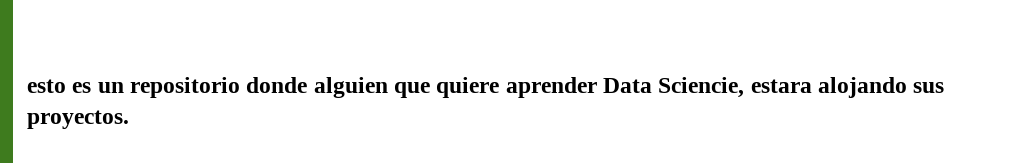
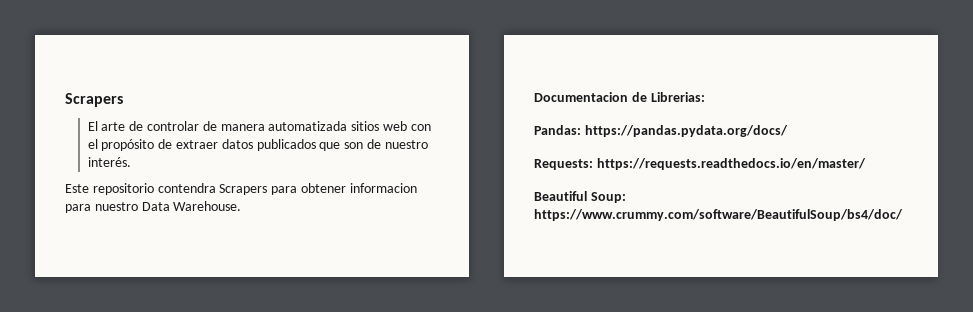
[27,77,945,98] [27,110,129,129] esto es un repositorio donde alguien que quiere aprender Data Sciencie, estara alojando sus proyectos. -> [65,93,123,107] [87,121,431,131] [87,139,428,151] [87,157,131,167] [65,183,417,195] [65,201,242,213] [534,92,705,102] [534,125,788,137] [534,158,866,170] [534,191,626,203] [534,209,903,221] Scrapers // El arte de controlar de manera automatizada sitios web con el propósito de extraer datos publicados que son de nuestro interés. // Este repositorio contendra Scrapers para obtener informacion para nuestro Data Warehouse. // Documentacion de Librerias: // Pandas: https://pandas.pydata.org/docs/ // Requests: https://requests.readthedocs.io/en/master/ // Beautiful Soup: https://www.crummy.com/software/BeautifulSoup/bs4/doc/

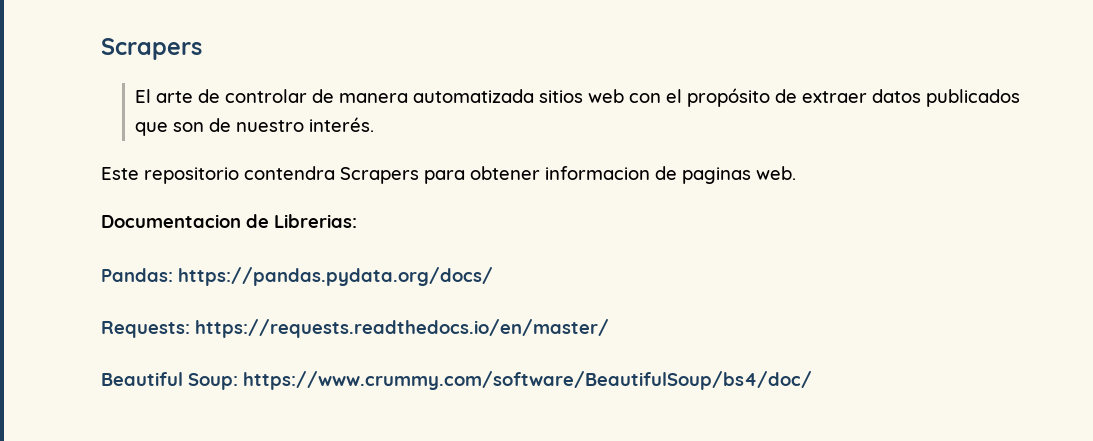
[65,201,242,213] para nuestro Data Warehouse. -> [655,166,796,184] de paginas web.

